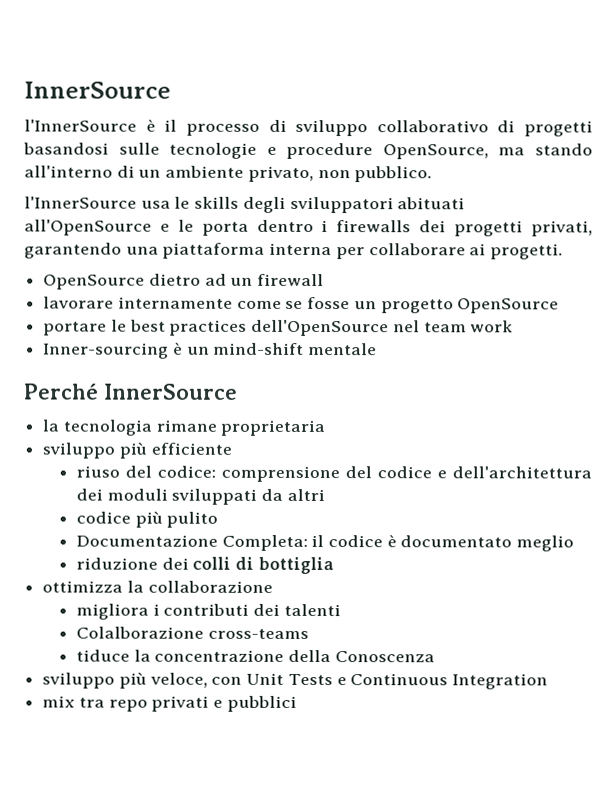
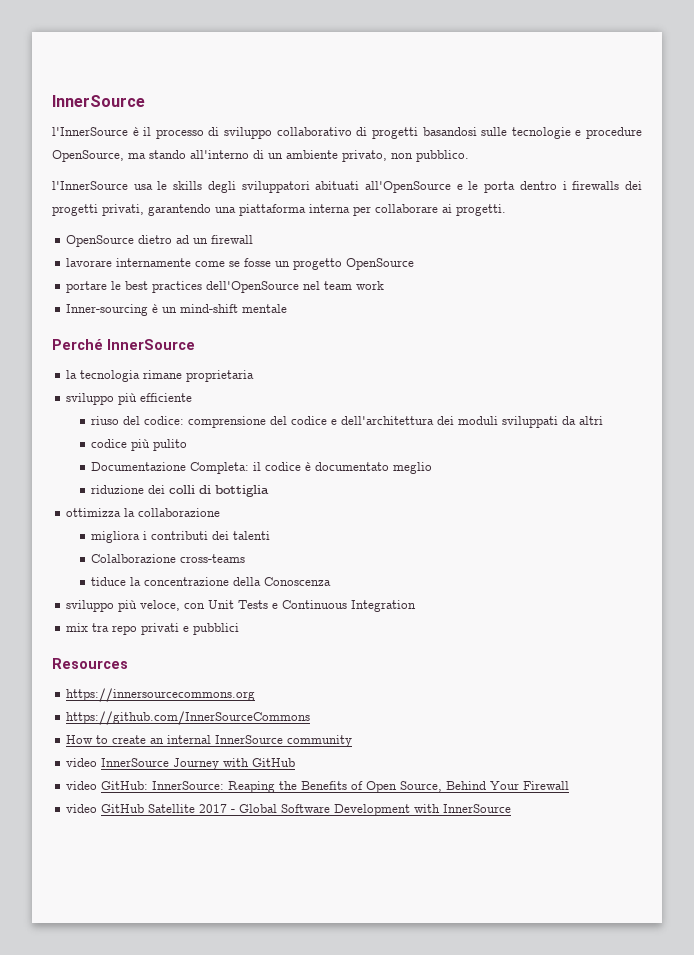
(297, 703) none -> [52,658,128,669] [66,688,256,702] [66,711,311,725] [66,735,353,747] [66,758,296,770] [66,781,570,793] [66,804,512,816] // Resources // https://innersourcecommons.org // https://github.com/InnerSourceCommons // How to create an internal InnerSource community // video InnerSource Journey with GitHub // video GitHub: InnerSource: Reaping the Benefits of Open Source, Behind Your Firewall // video GitHub Satellite 2017 - Global Software Development with InnerSource

